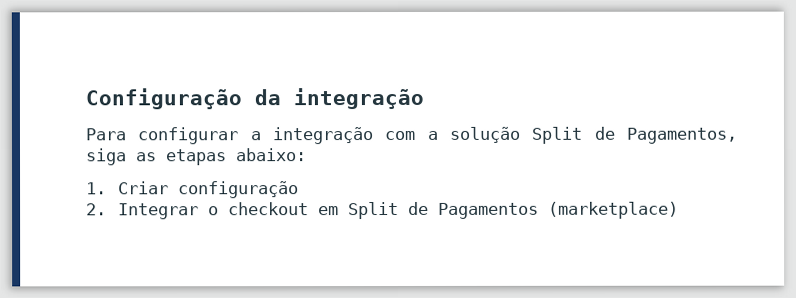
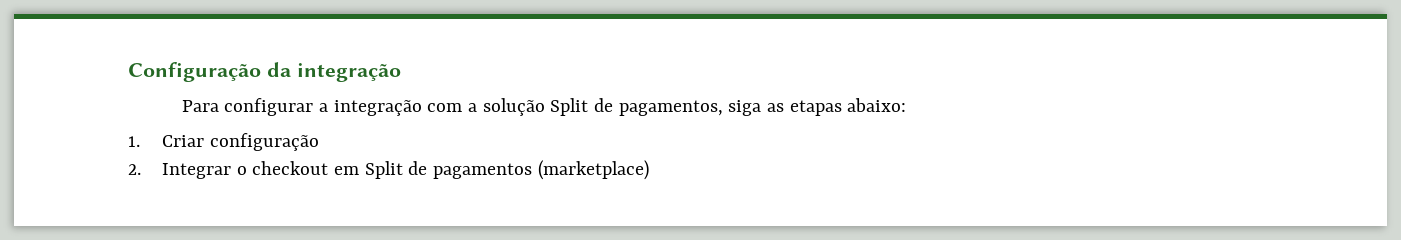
[625,127,737,144] Pagamentos, -> [618,100,723,116] pagamentos,
[437,202,539,219] Pagamentos -> [433,163,533,179] pagamentos

